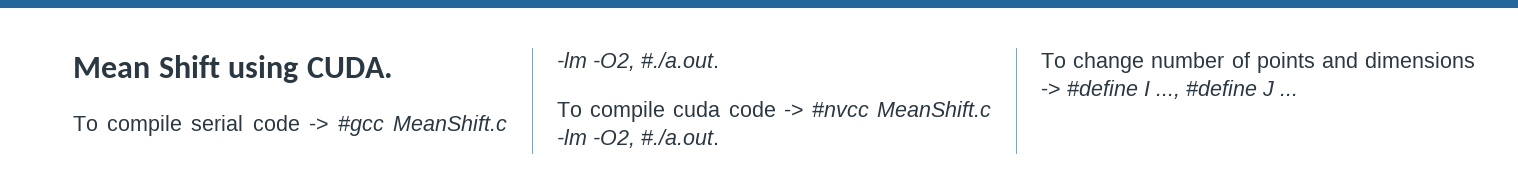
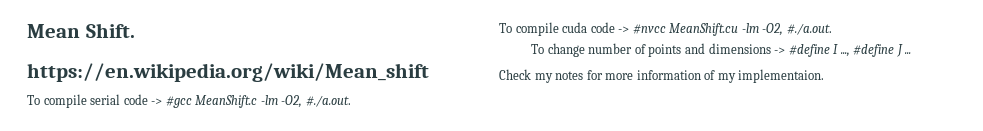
[158,55,393,83] Shift using CUDA. -> [85,23,135,38] [27,63,429,82] Shift. // https://en.wikipedia.org/wiki/Mean_shift
[877,101,991,117] MeanShift.c -> [669,23,739,36] MeanShift.cu
(1298, 94) none -> [499,69,825,83] // Check my notes for more information of my implementaion.

